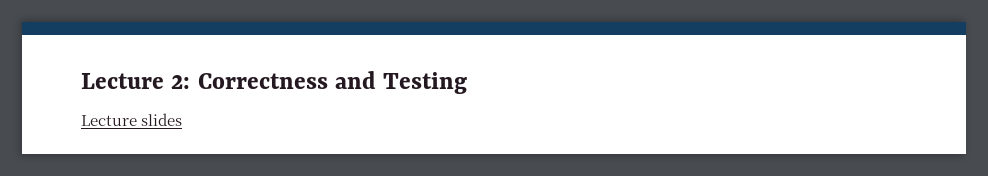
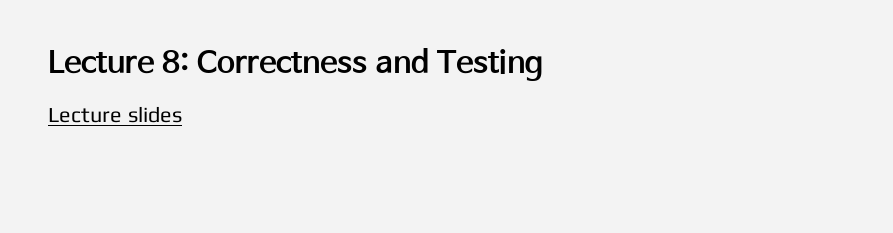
[81,73,191,89] Lecture 2: -> [48,50,190,74] Lecture 8:

